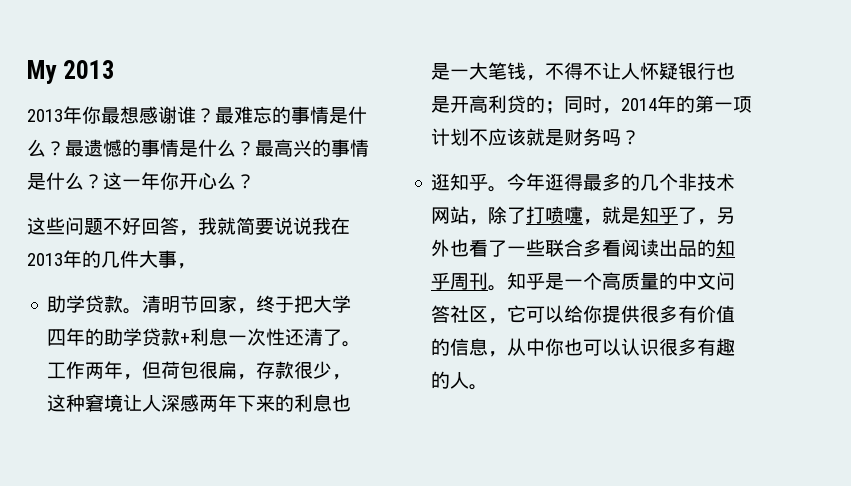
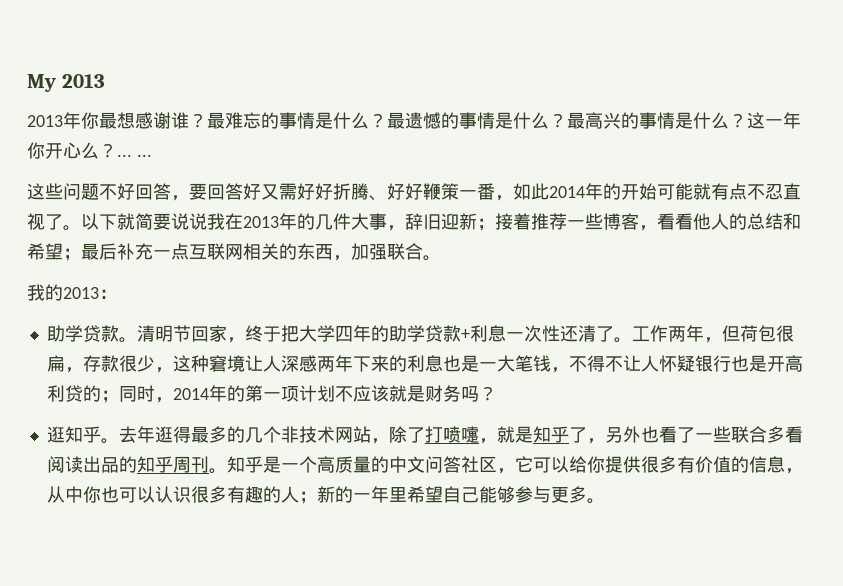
(255, 181) none -> [117,154,152,157] ... ...
[198,217,217,235] 我 -> [189,183,801,201] [27,213,117,231] 要回答好又需好好折腾、好好鞭策一番，如此2014年的开始可能就有点不忍直视了。以下
(196, 266) none -> [405,213,801,231] [27,243,441,261] [27,284,117,301] 辞旧迎新；接着推荐一些博客，看看他人的总结和希望；最后补充一点互联网相关的东西，加强联合。 // 我的2013：
[507,173,527,191] 今 -> [118,426,137,443] 去
(470, 380) none -> [298,486,587,504] ；新的一年里希望自己能够参与更多

